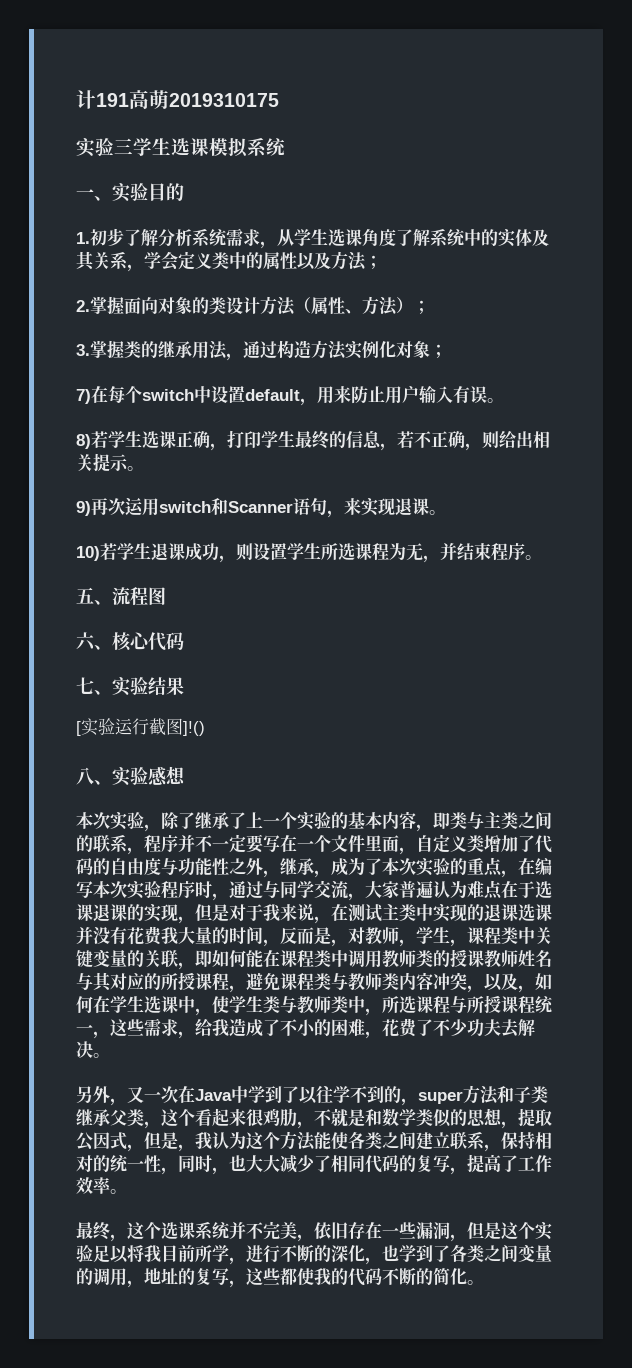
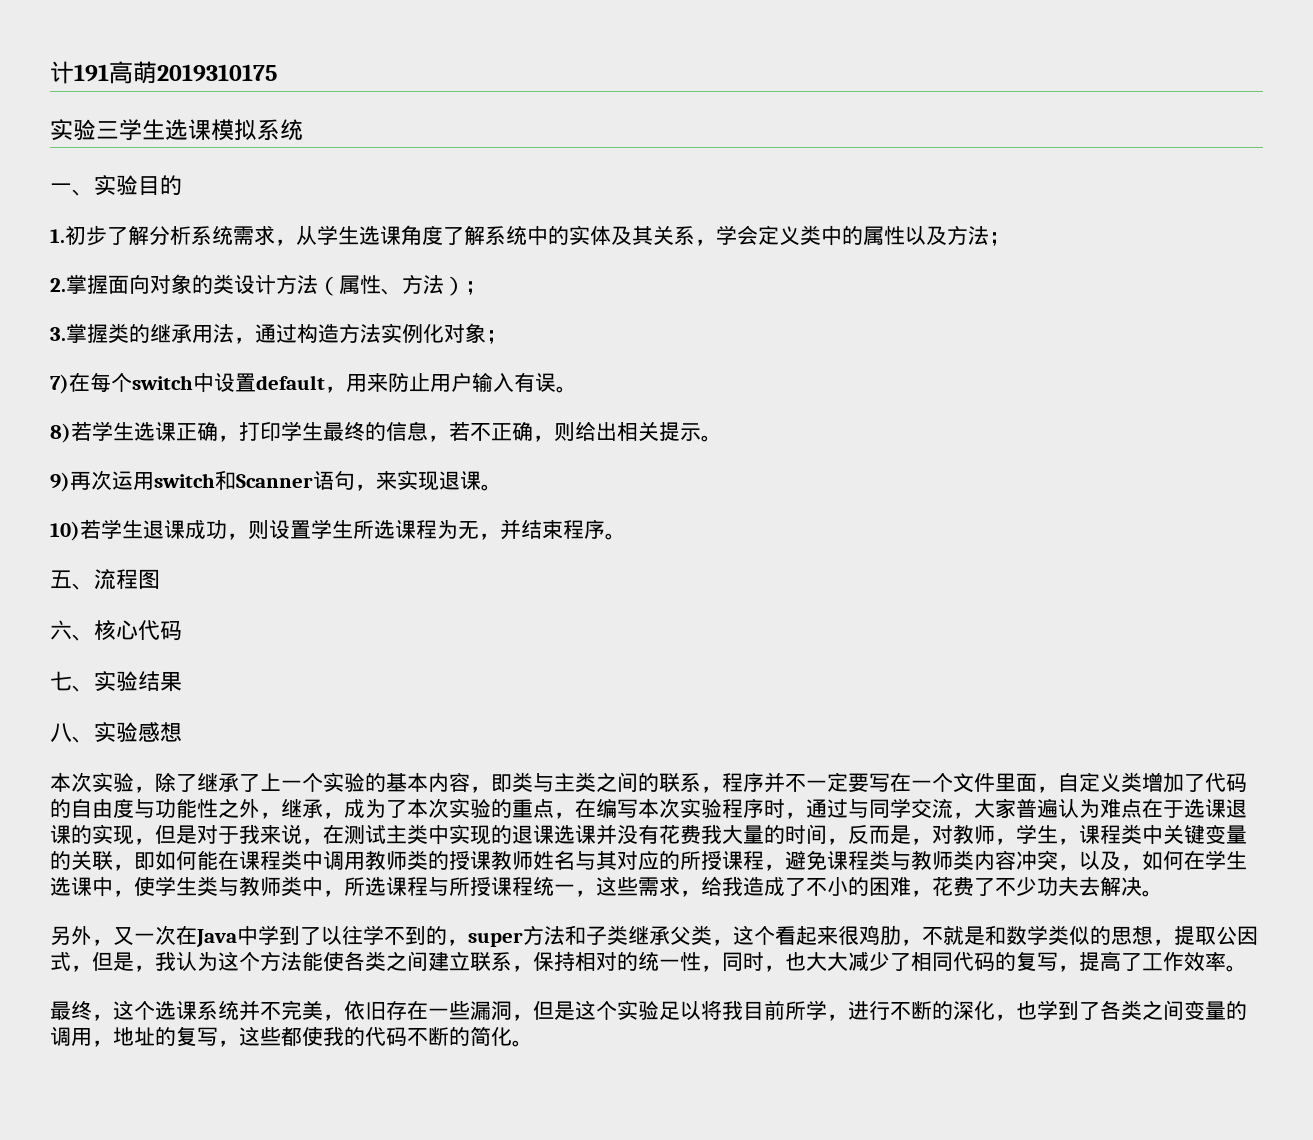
[76,718,205,736] // [实验运行截图]!() -> (182, 681) none

